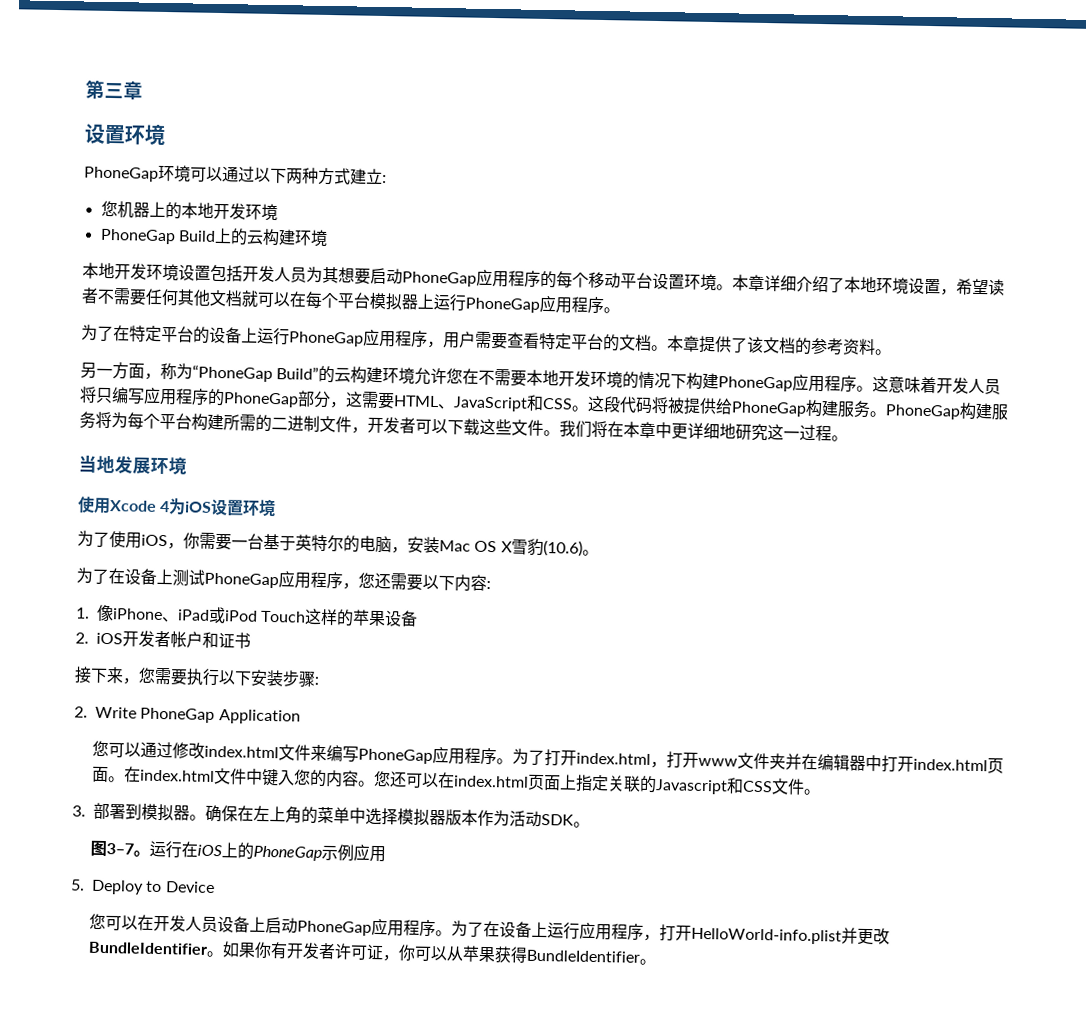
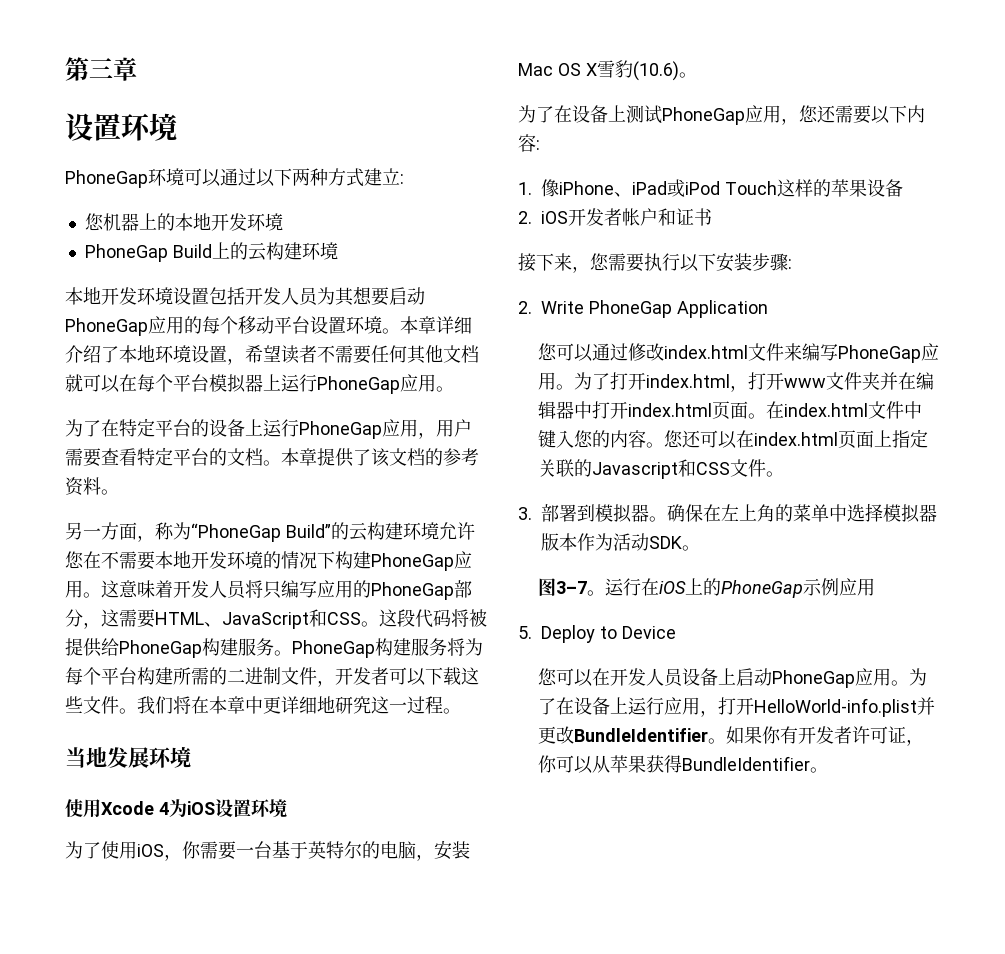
[508,270,541,288] 程序 -> (184, 325) none
[571,296,604,315] 程序 -> (436, 383) none
[395,330,428,348] 程序 -> (418, 428) none
[824,375,858,393] 程序 -> (83, 589) none
[175,388,209,406] 程序 -> (353, 589) none
[310,571,343,590] 程序 -> (781, 114) none
[463,747,497,766] 程序 -> (557, 381) none
[402,919,436,938] 程序 -> (892, 677) none
[610,923,644,941] 程序 -> (701, 706) none

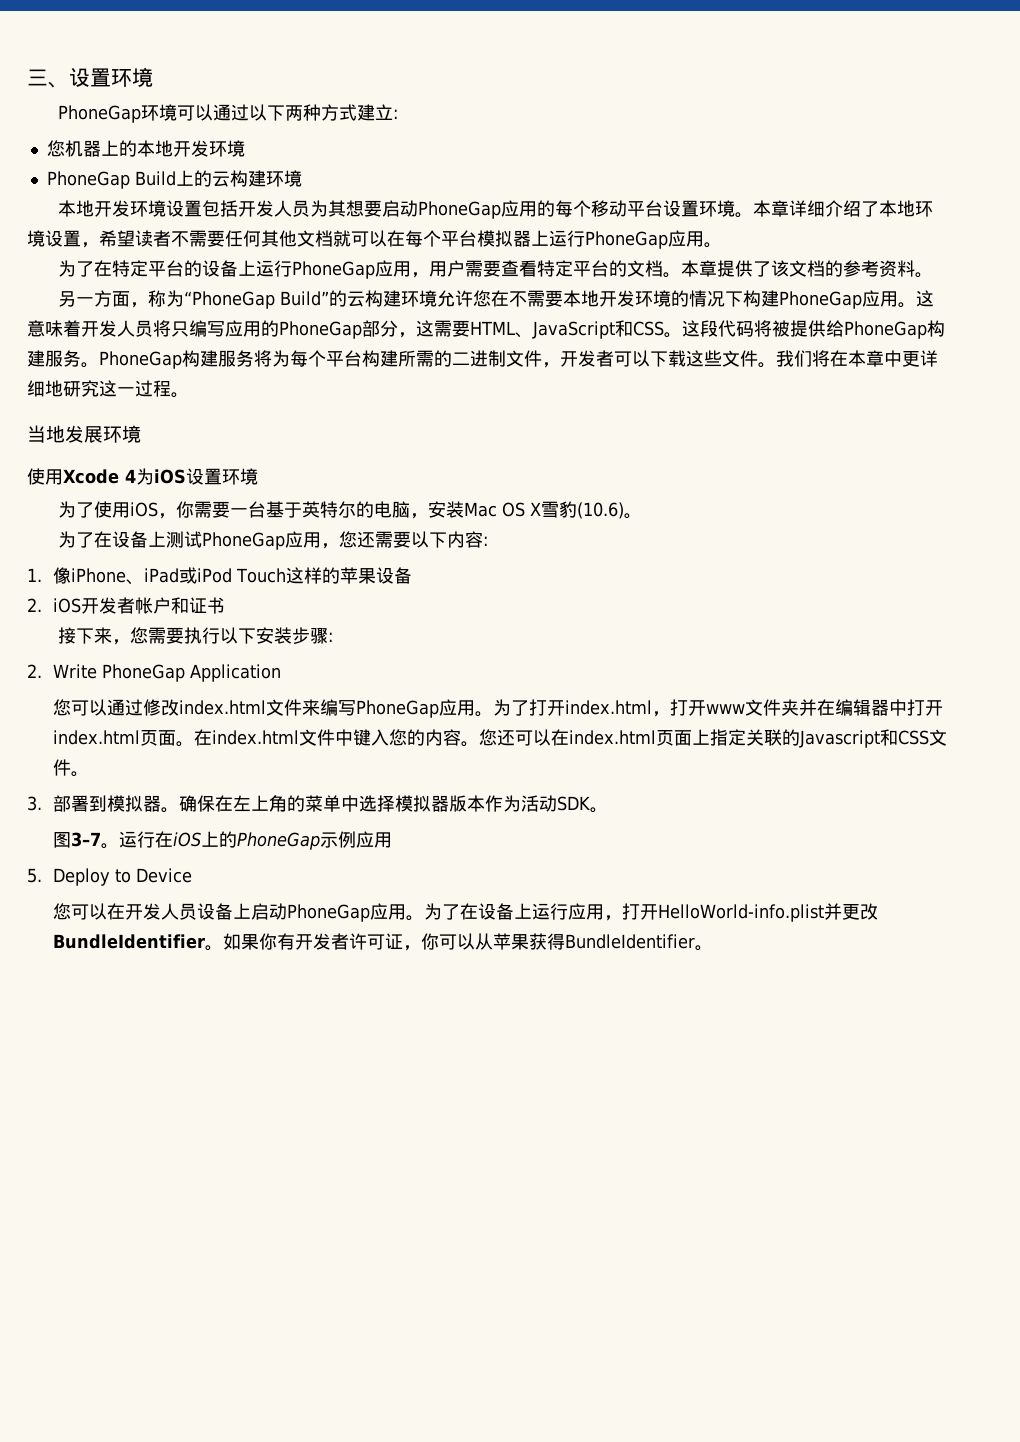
[65,57,137,81] 第三章 // -> [27,69,69,88] 三、

